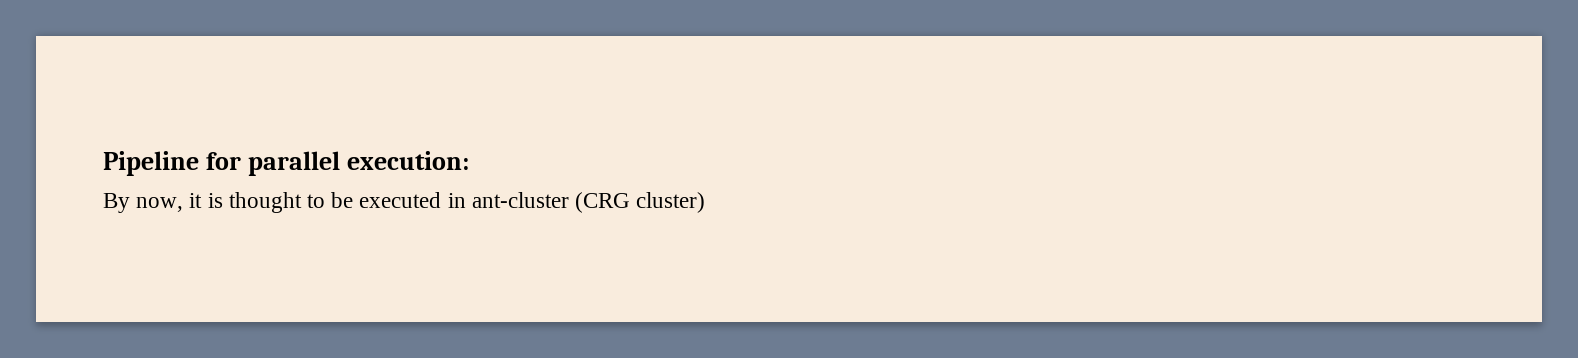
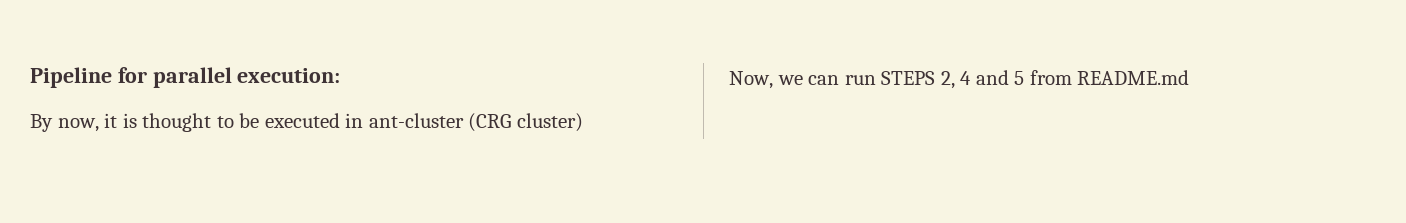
(706, 202) none -> [729,70,1190,89] // Now, we can run STEPS 2, 4 and 5 from README.md

